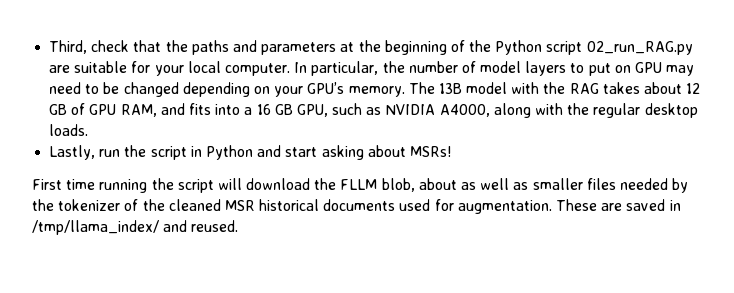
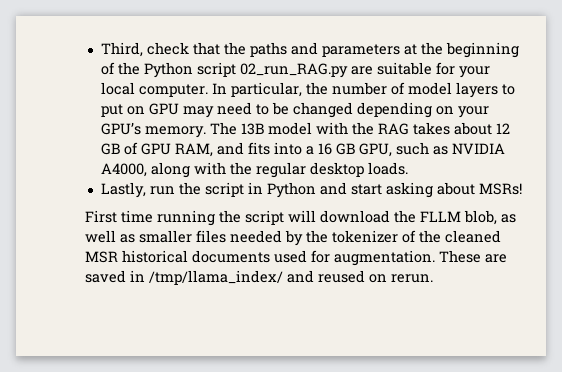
[418,178,457,190] about -> (497, 217) none
[191,220,239,232] reused. -> [318,270,433,283] reused on rerun.

